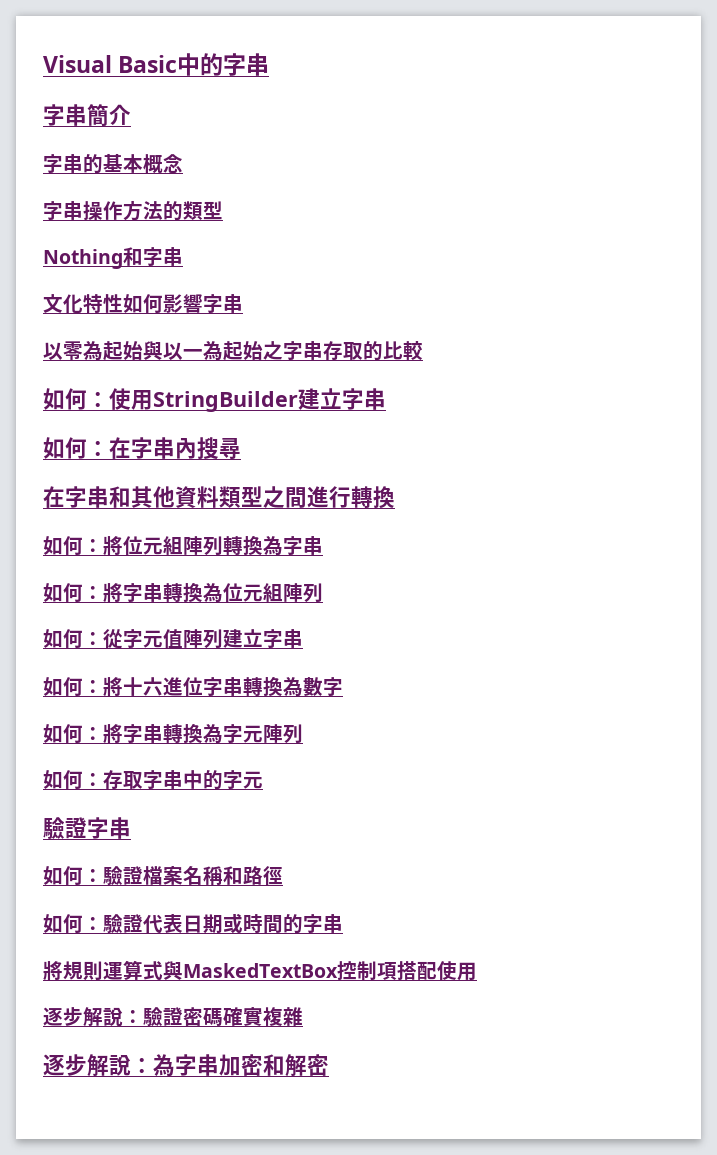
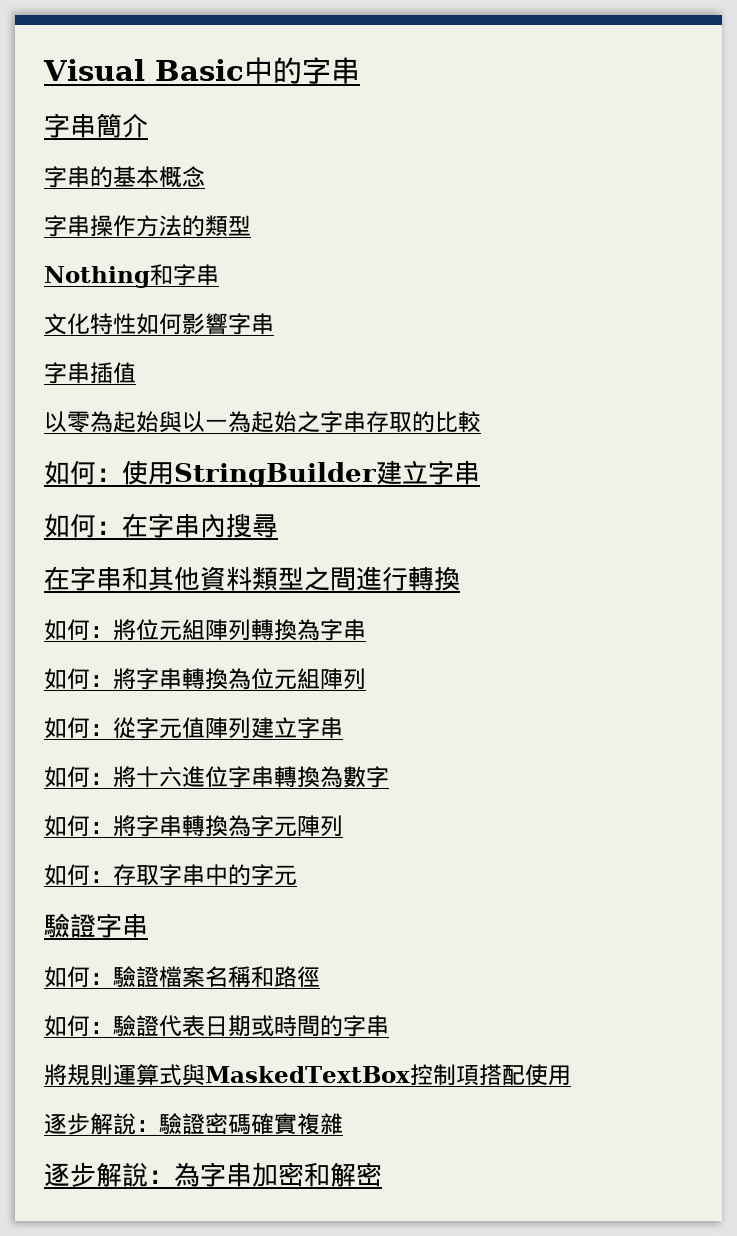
(243, 303) none -> [44,362,136,384] // 字串插值

